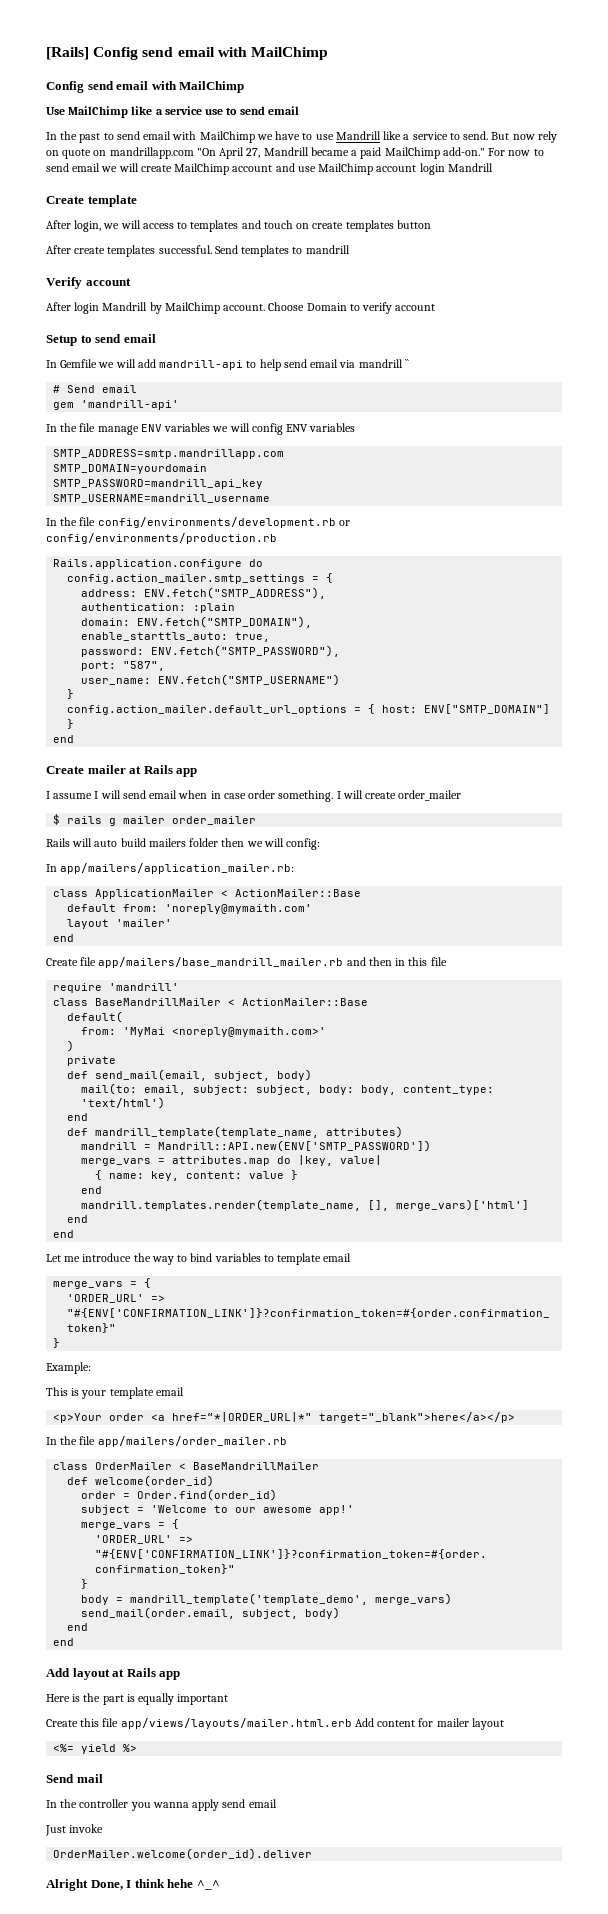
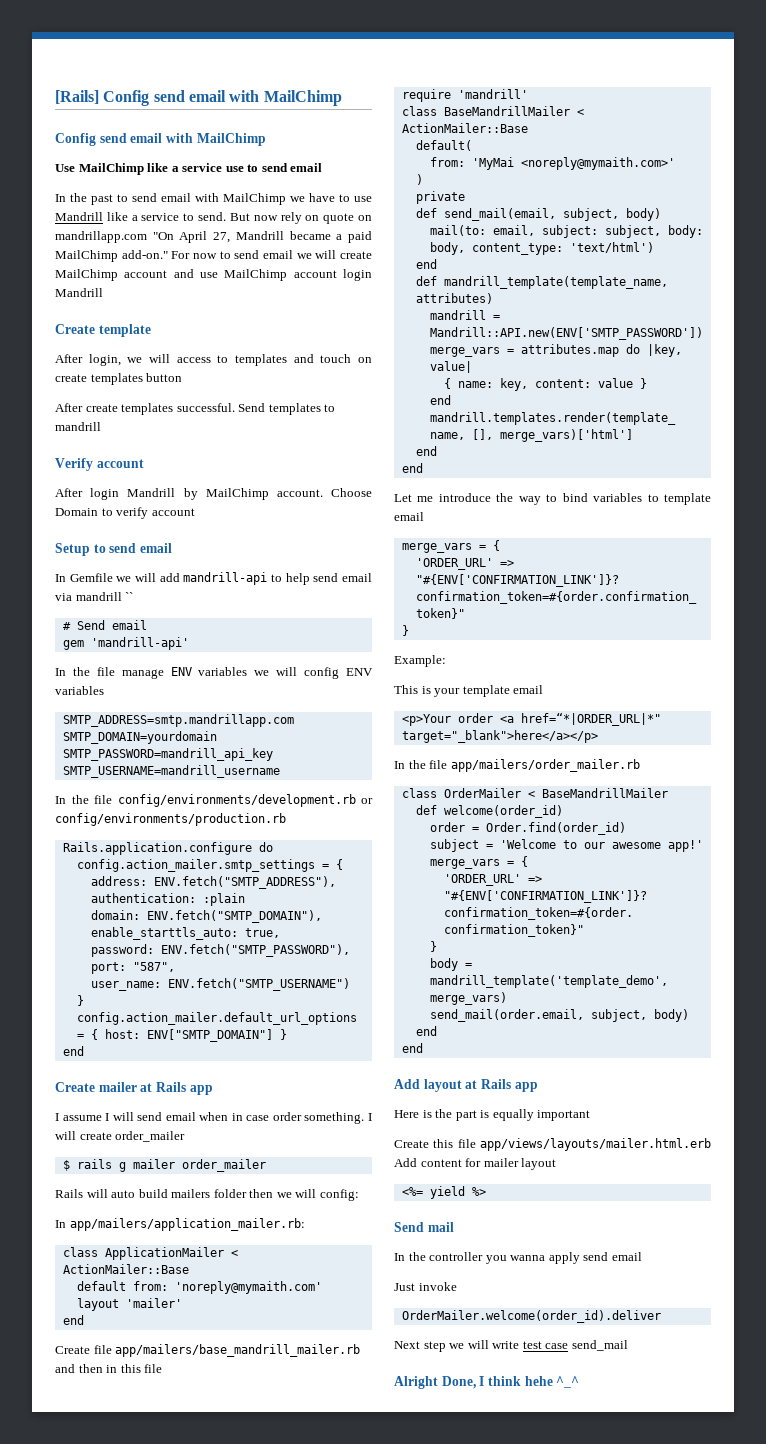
(313, 1854) none -> [394,1340,628,1352] // Next step we will write test case send_mail

